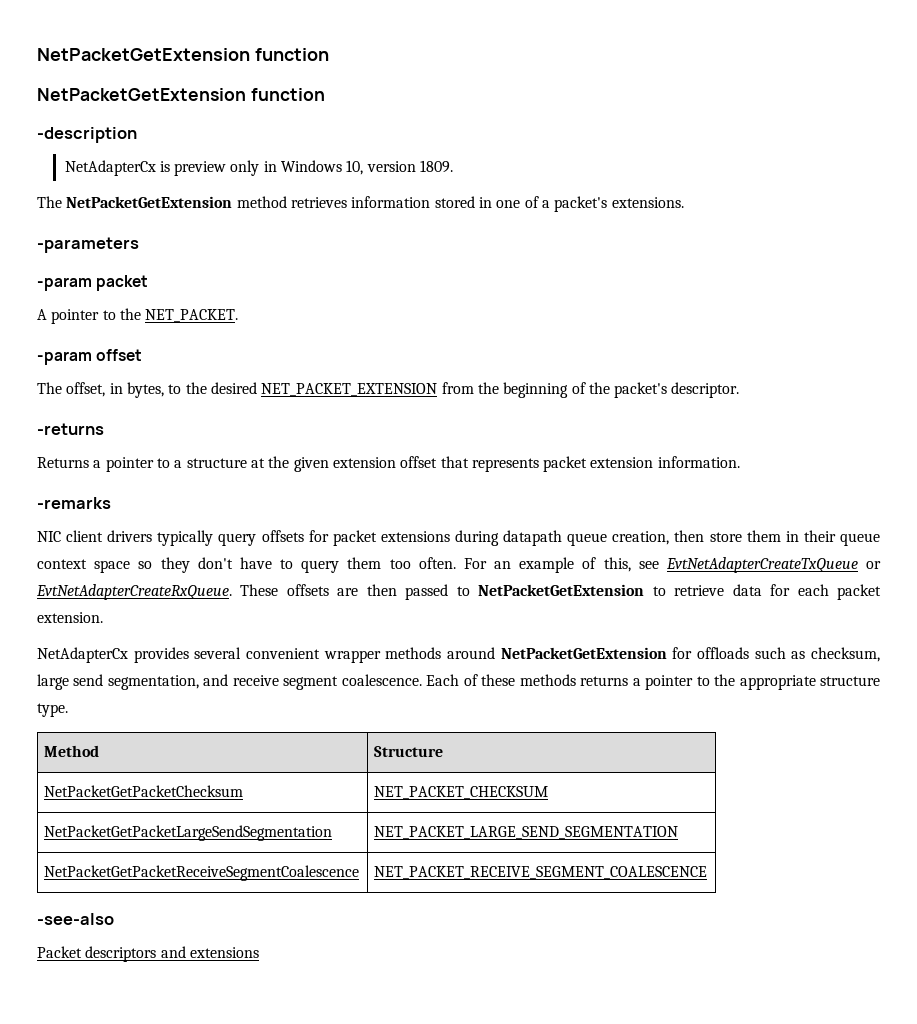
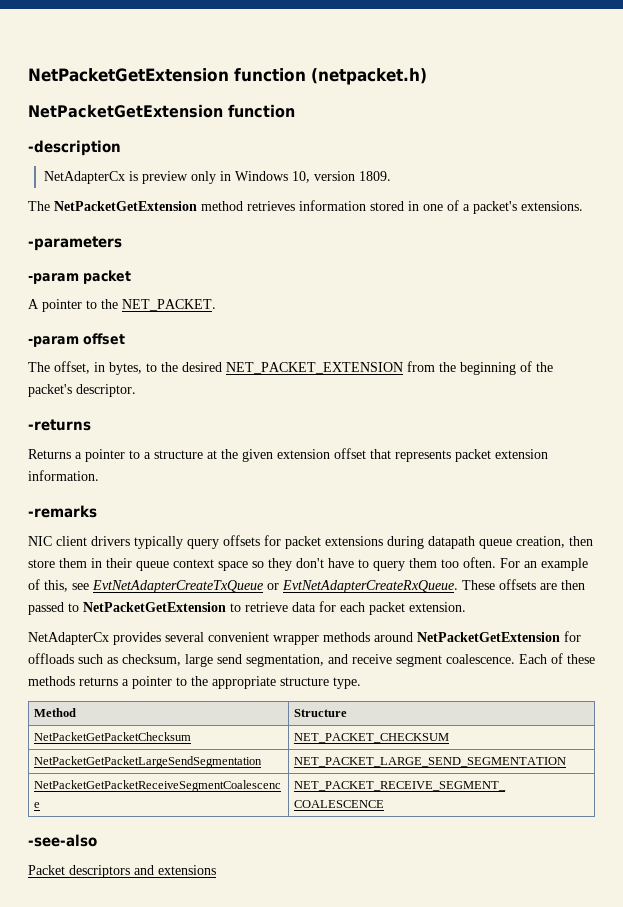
[37,48,329,61] NetPacketGetExtension function -> [28,68,427,85] NetPacketGetExtension function (netpacket.h)

